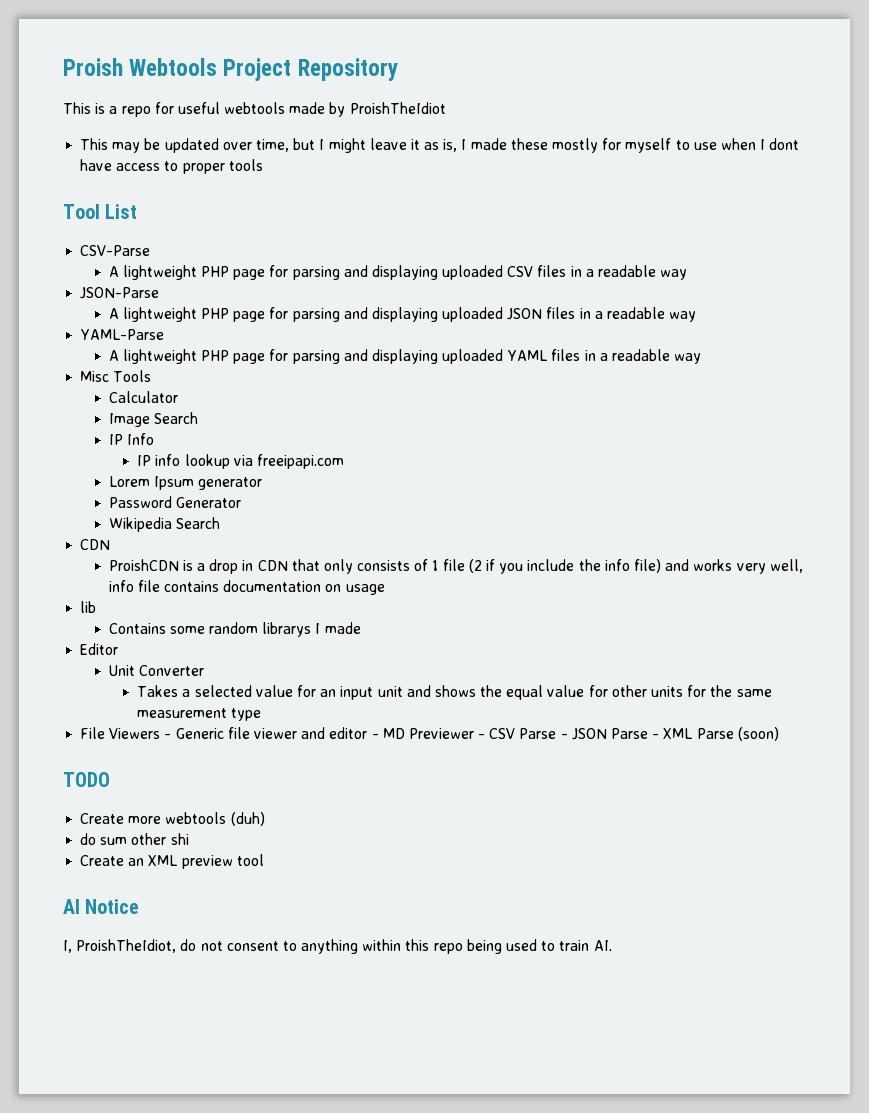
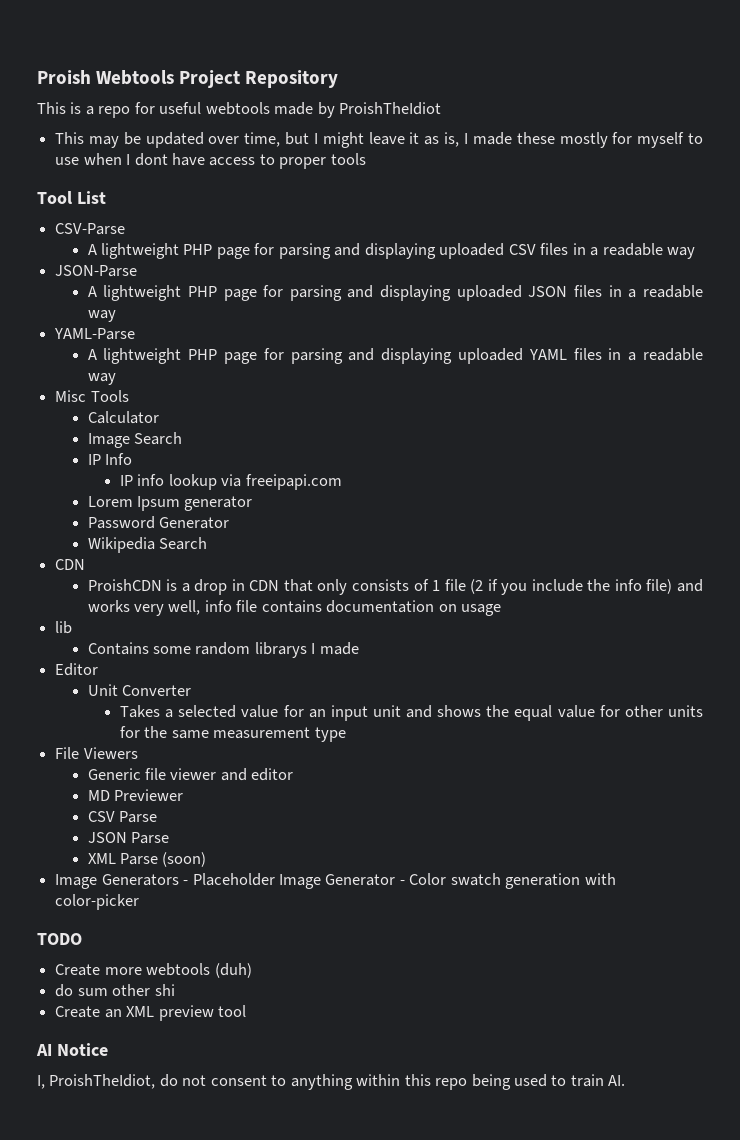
[164,734,172,739] - -> (138, 753) //
[371,734,379,739] - -> (294, 774) //
[478,734,486,739] - -> (184, 795) //
[560,734,568,739] - -> (158, 817) //
[652,734,660,739] - -> (170, 838) //
(779, 734) none -> [55,873,616,889] [55,894,140,910] // Image Generators - Placeholder Image Generator - Color swatch generation with color-picker

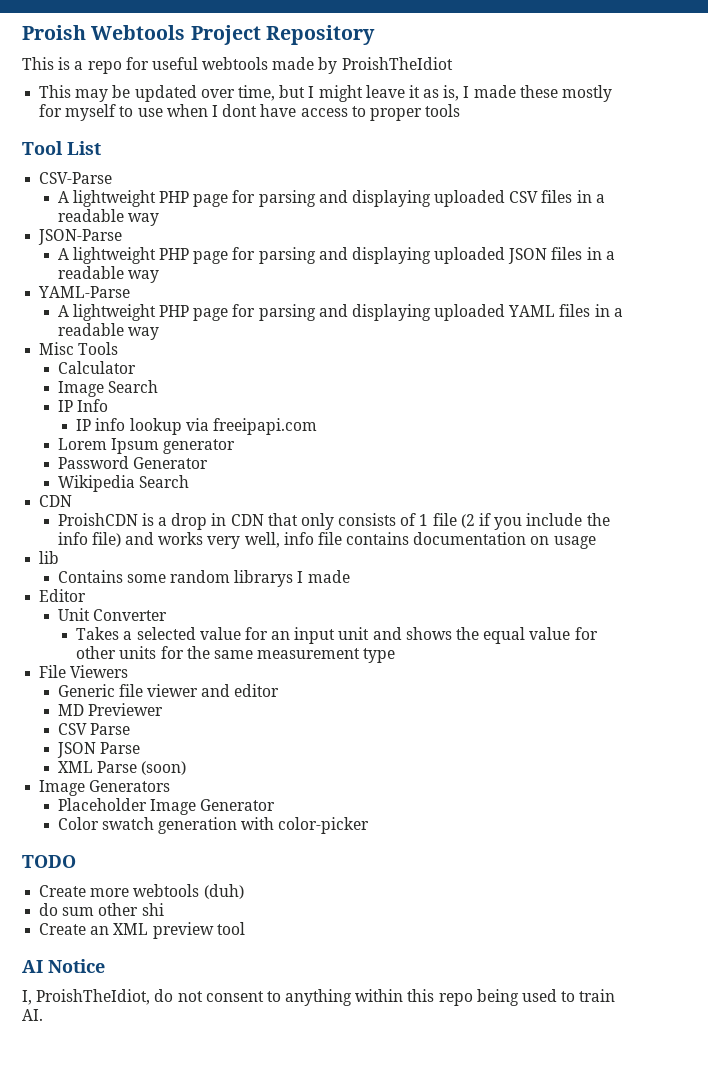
[183,880,189,885] - -> (171, 786) //
[399,880,405,885] - -> (275, 805) //

